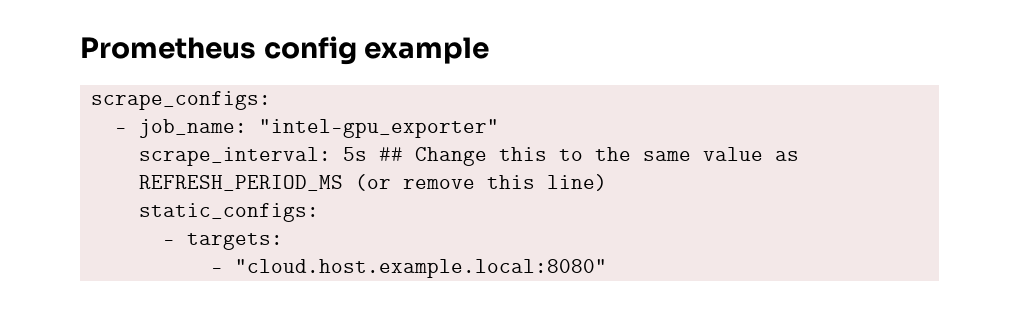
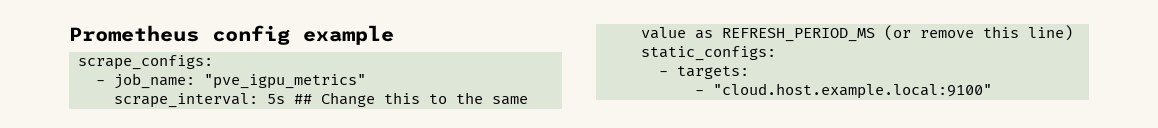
[258,119,499,138] "intel-gpu_exporter" -> [204,74,366,89] "pve_igpu_metrics"
[234,259,607,278] "cloud.host.example.local:8080" -> [713,83,992,99] "cloud.host.example.local:9100"

